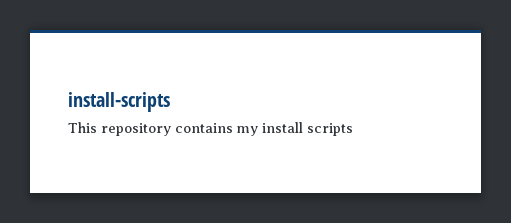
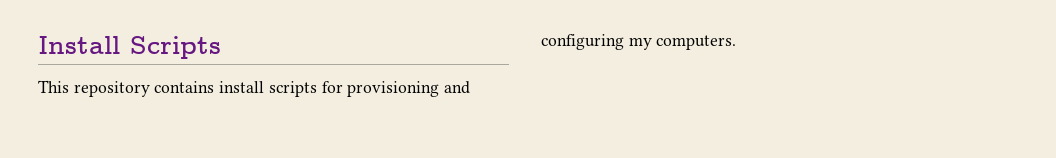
[68,92,170,112] install-scripts -> [38,36,221,59] Install Scripts
[237,126,258,136] my -> (215, 87) none
(353, 129) none -> [321,81,471,97] [541,34,737,50] for provisioning and configuring my computers.

